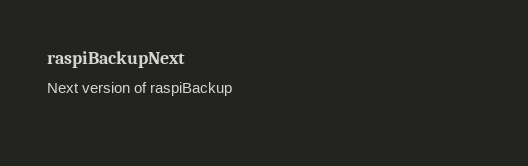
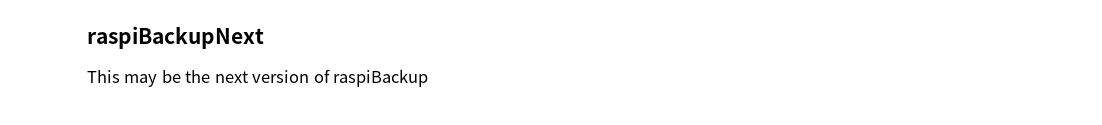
[47,83,79,93] Next -> [87,70,248,87] This may be the next

